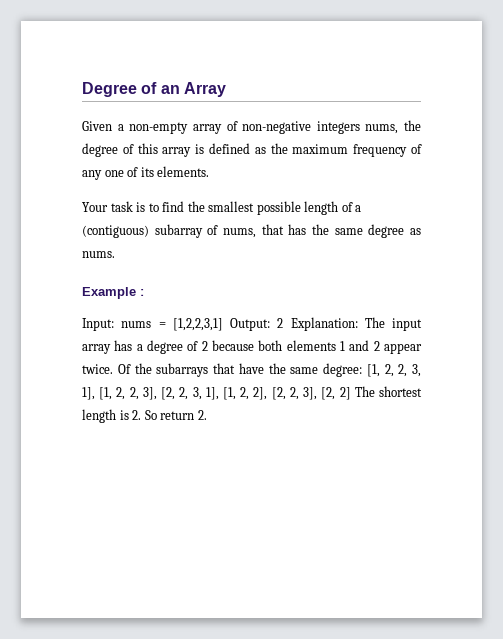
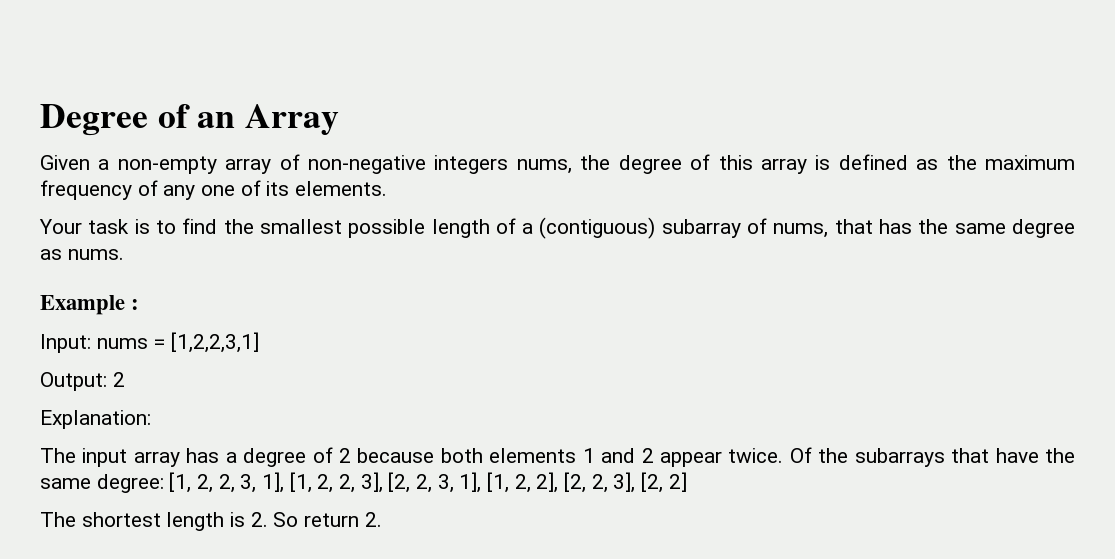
(223, 324) none -> (260, 342) //
(284, 323) none -> (125, 379) //
(358, 324) none -> (151, 419) //
(351, 393) none -> (687, 482) //

